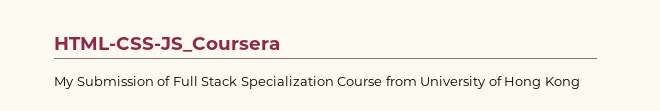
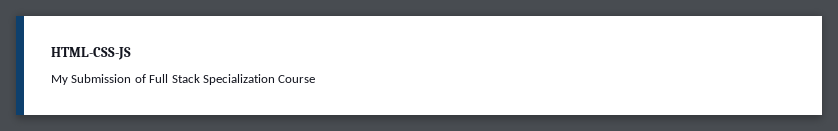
[54,37,280,52] HTML-CSS-JS_Coursera -> [51,47,131,60] HTML-CSS-JS
[385,76,580,89] from University of Hong Kong -> (316, 79) none

